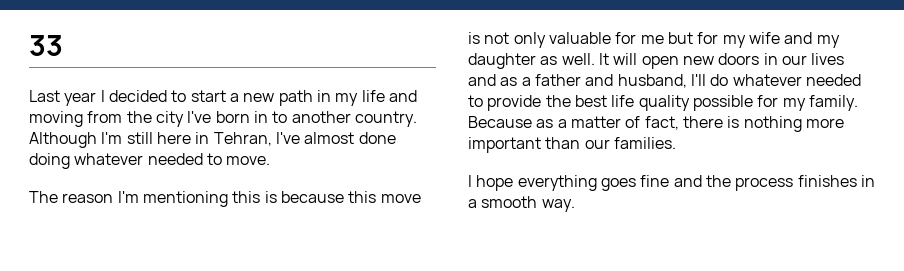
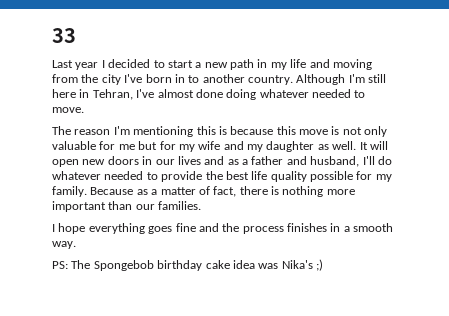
(575, 205) none -> [52,259,323,271] // PS: The Spongebob birthday cake idea was Nika's ;)

